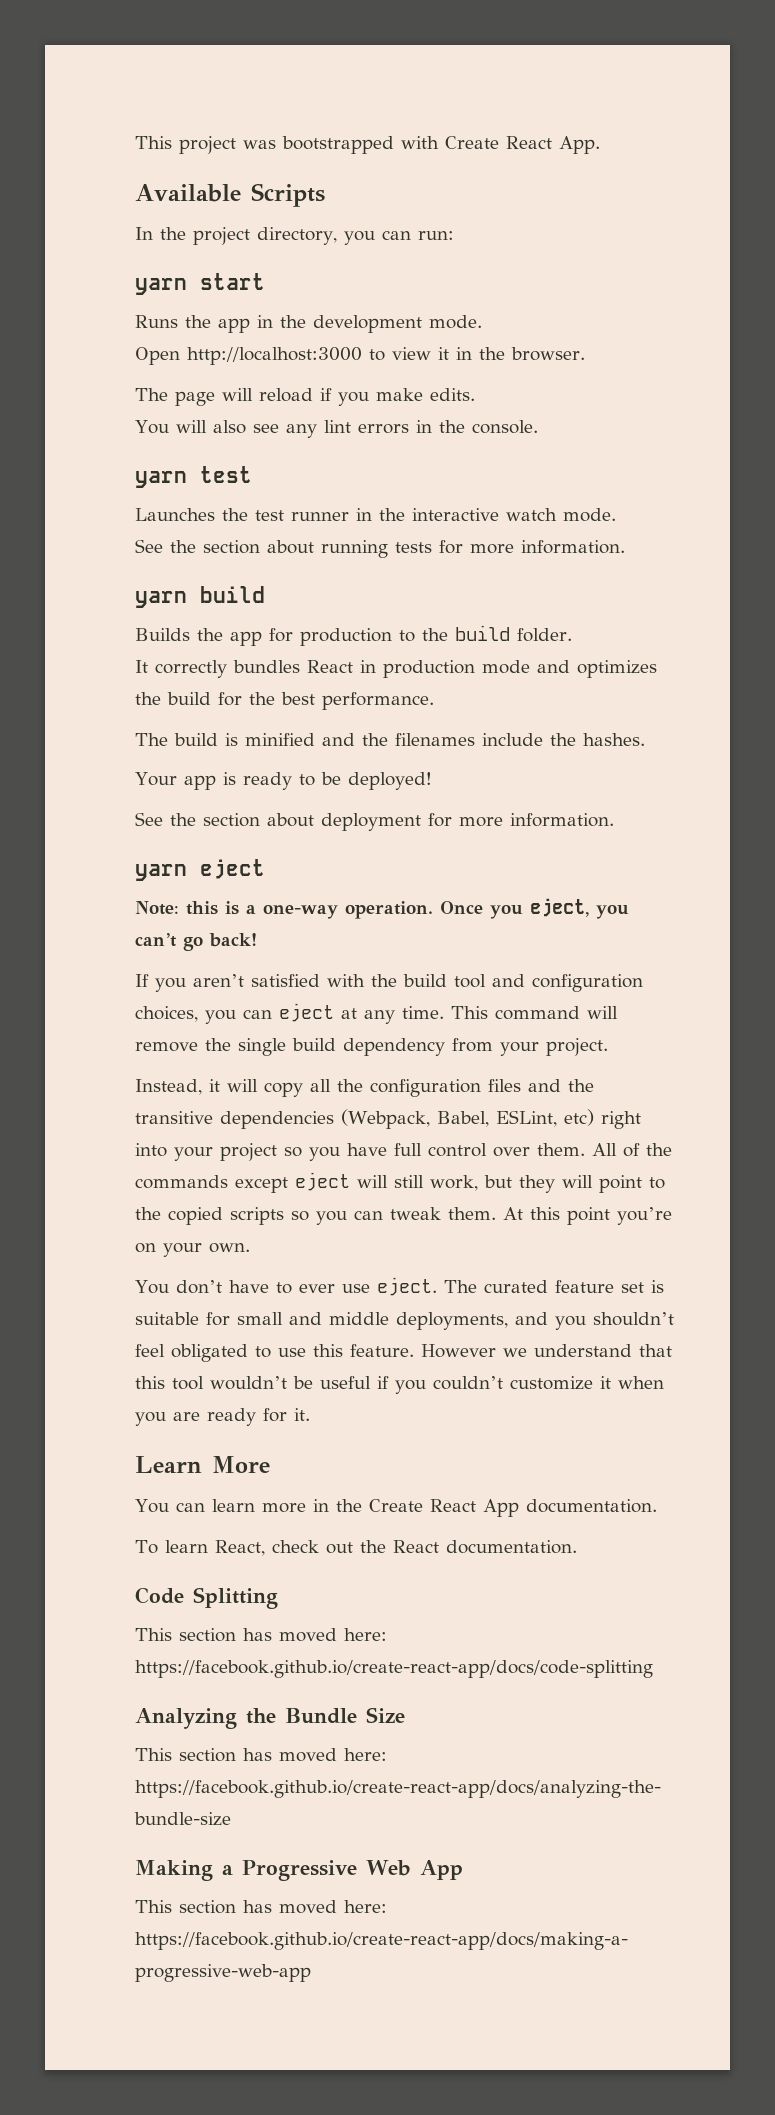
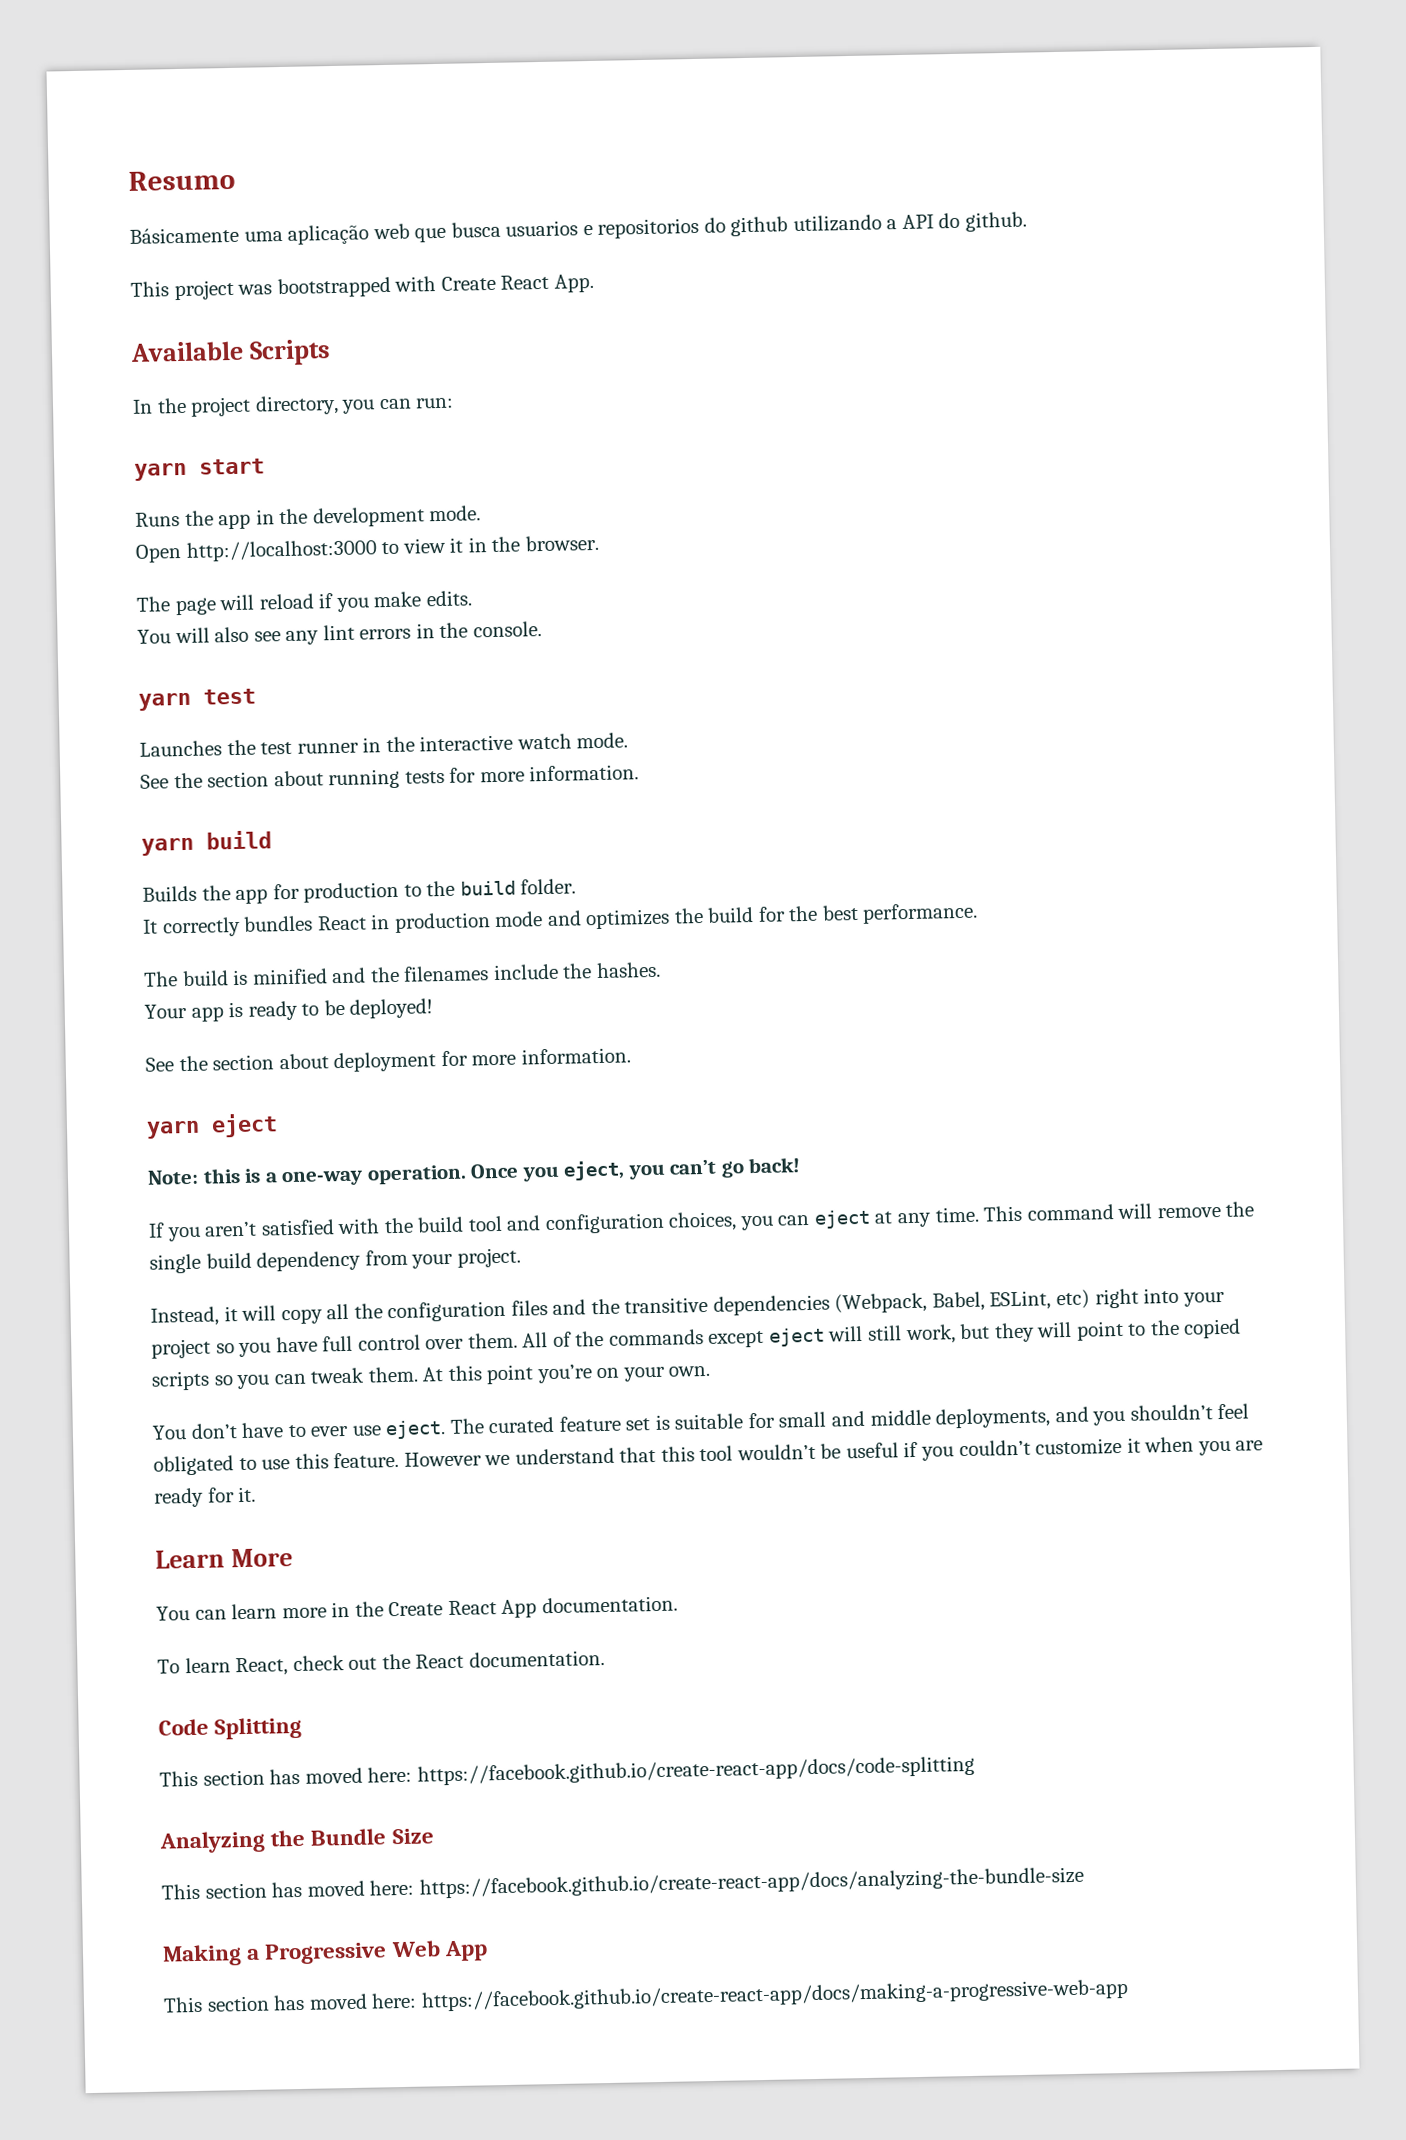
(135, 142) none -> [128,169,235,191] [129,211,1028,245] Resumo // Básicamente uma aplicação web que busca usuarios e repositorios do github utilizando a API do github. //

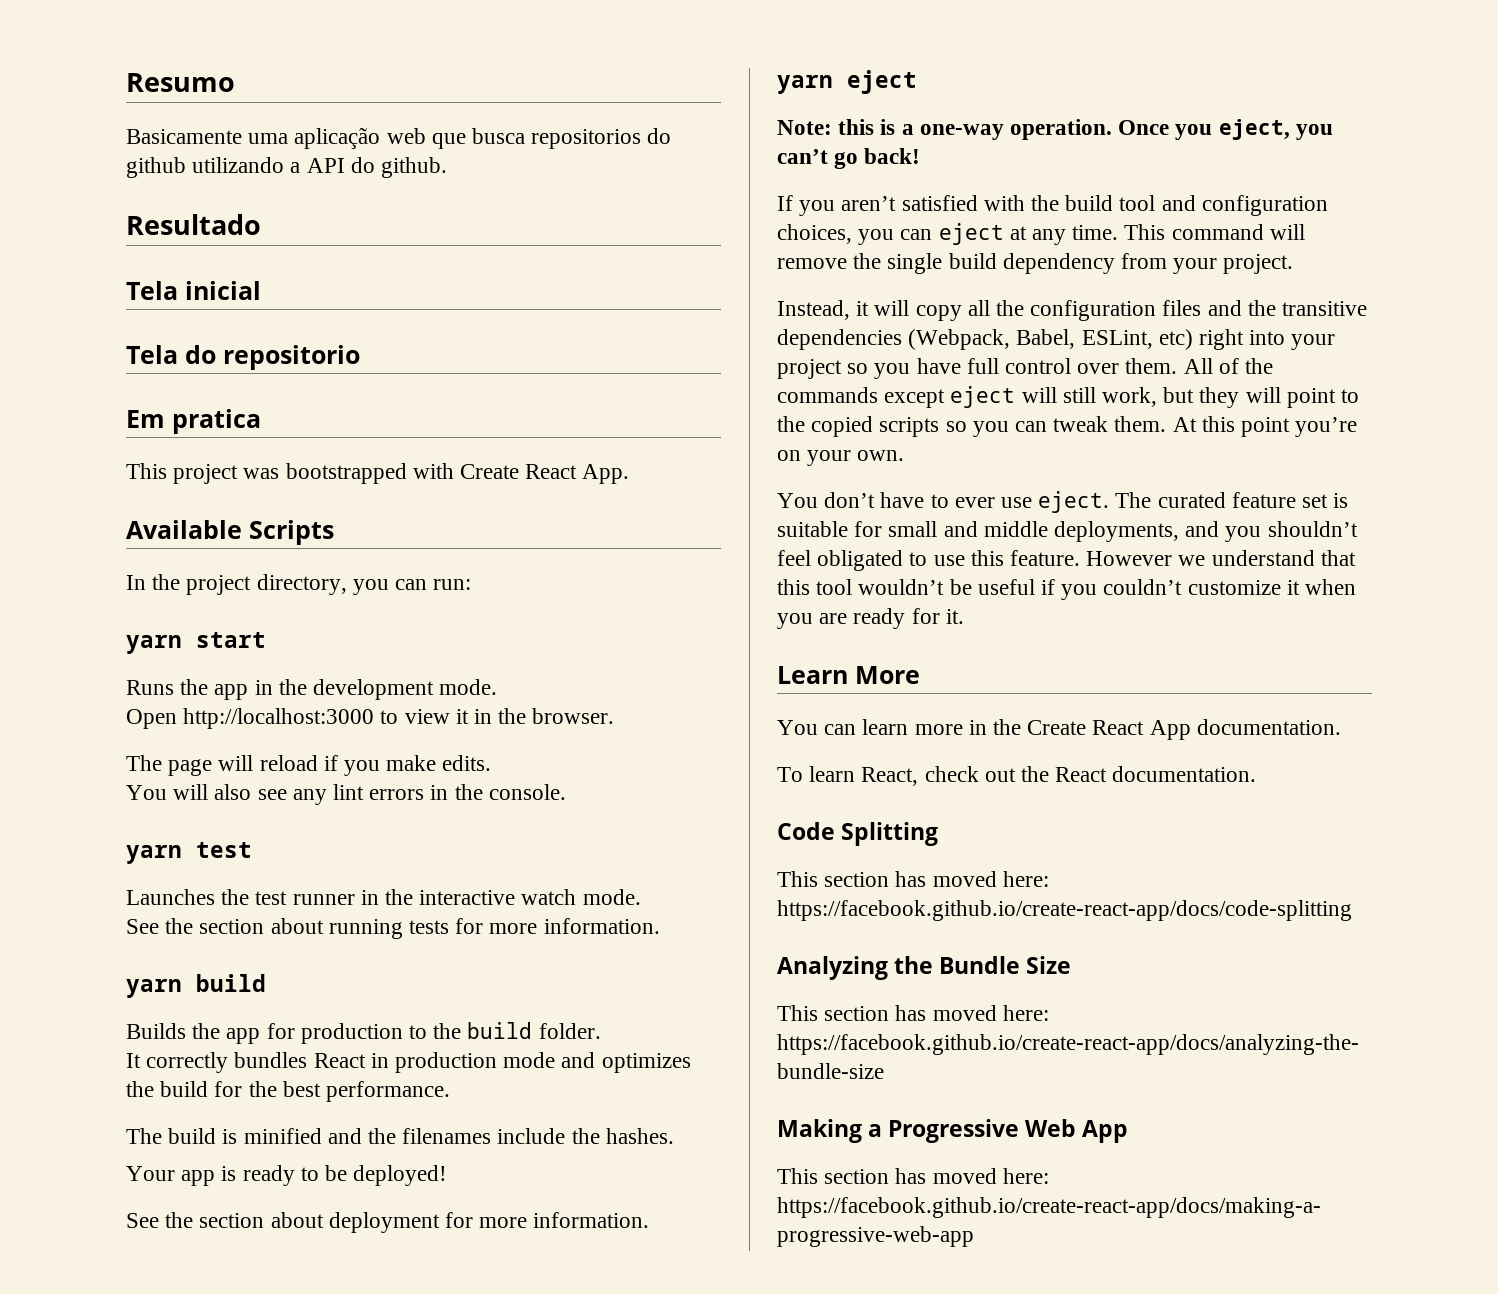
[129,226,239,244] Básicamente -> [126,129,242,144] Basicamente
[505,220,593,237] usuarios e -> (526, 136) none
(1028, 221) none -> [126,214,261,235] [126,281,261,300] [126,345,360,370] [126,409,261,434] // Resultado // Tela inicial // Tela do repositorio // Em pratica

